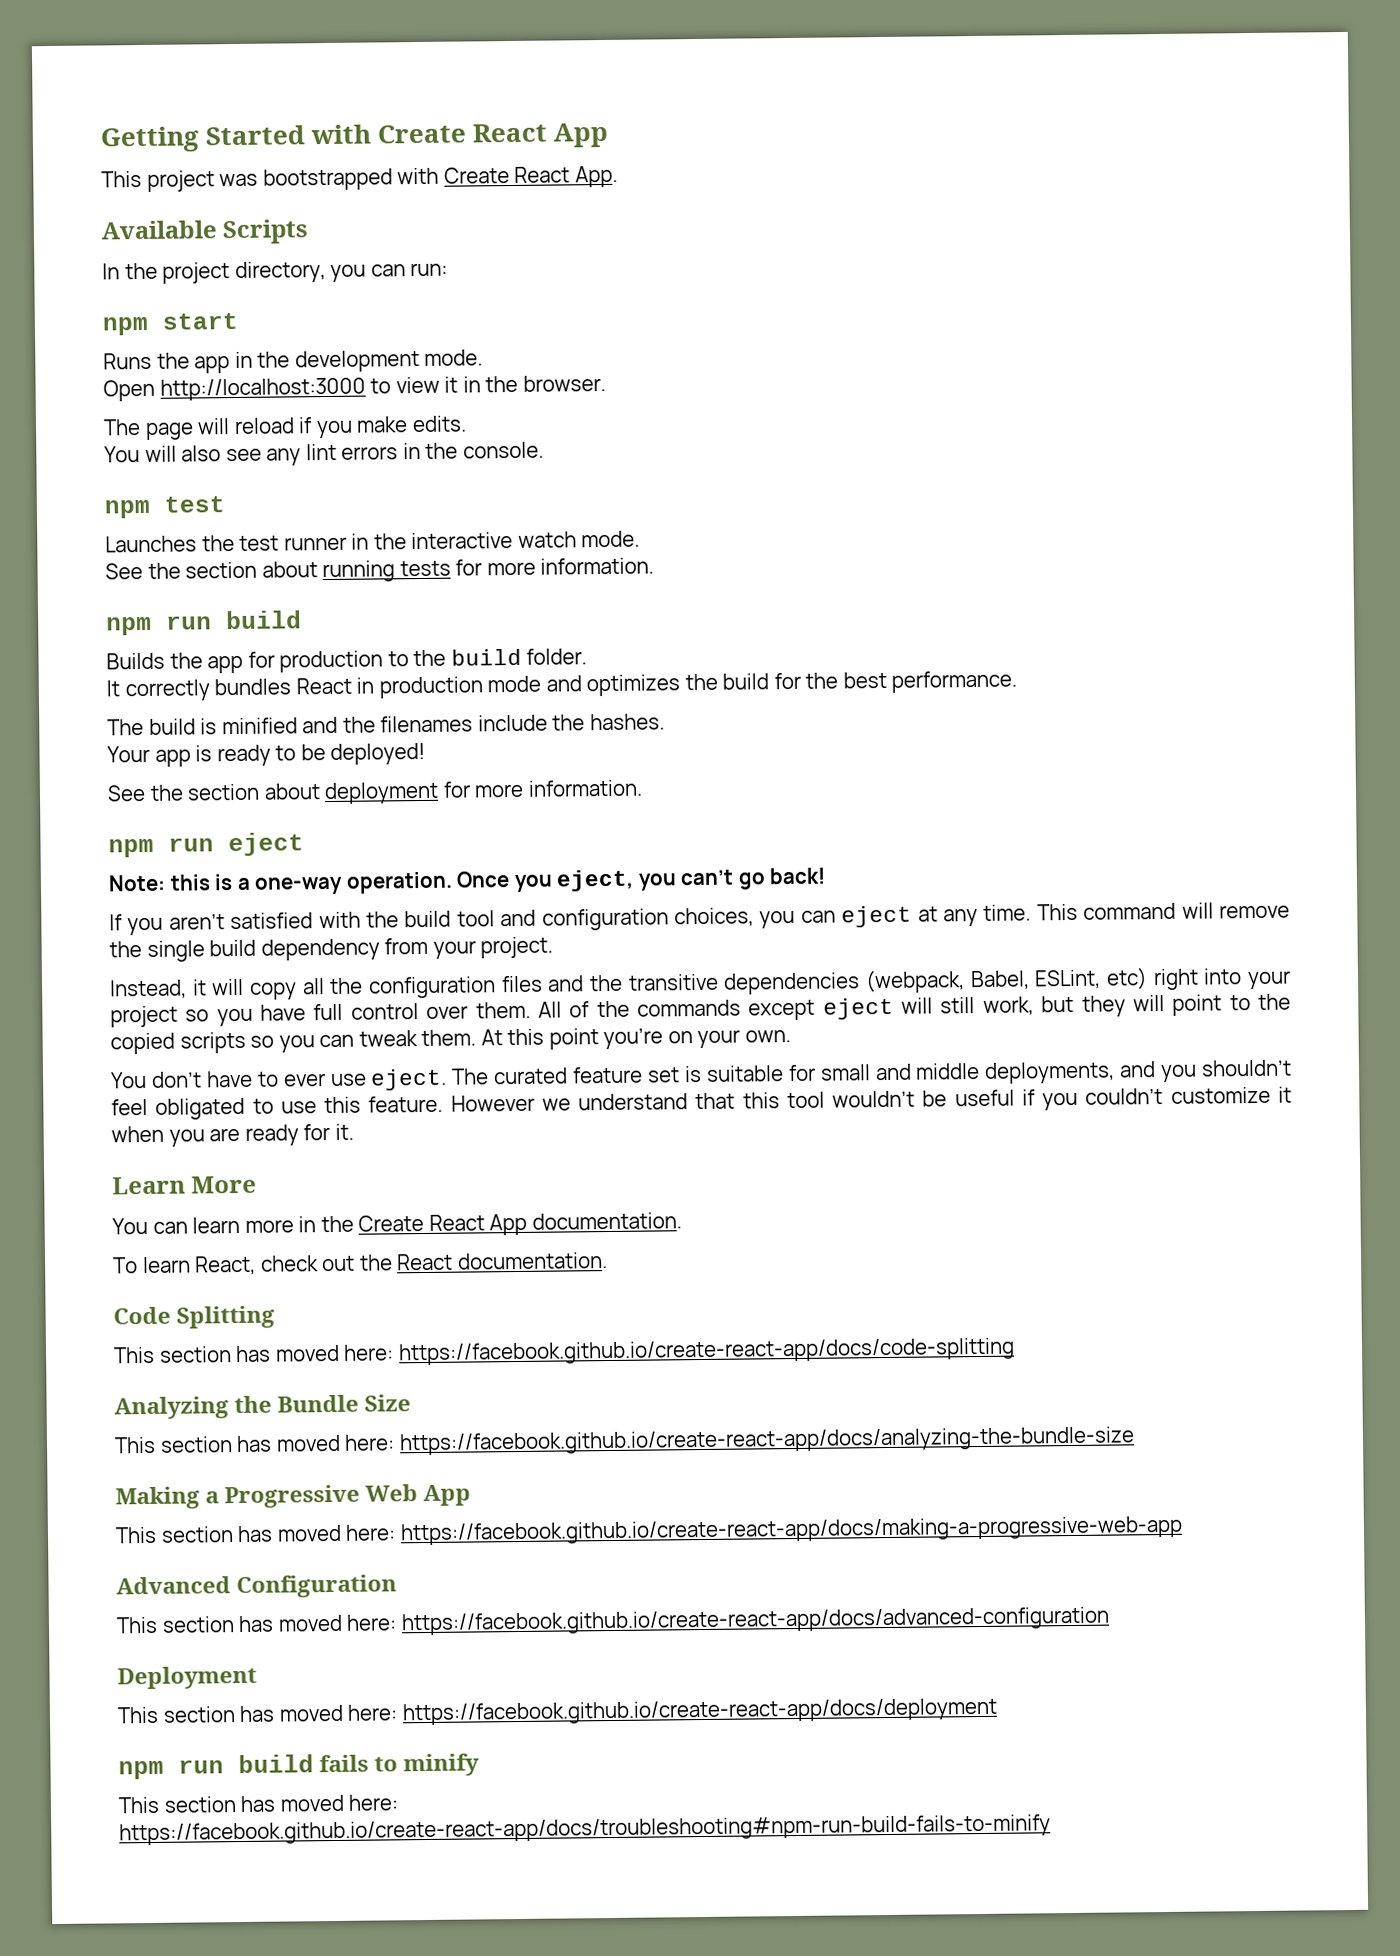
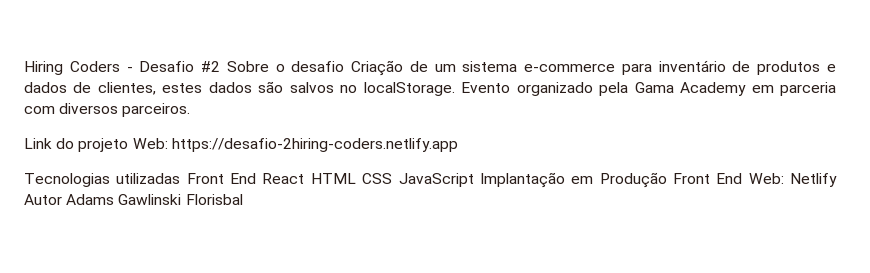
[100,122,610,153] [101,165,618,192] [101,219,310,245] [102,261,449,284] [102,312,238,336] [103,349,484,374] [103,374,606,402] [103,415,467,440] [104,441,544,466] [104,496,225,519] [105,530,641,553] [105,557,655,583] [106,610,302,636] [106,648,588,674] [106,670,1018,702] [107,713,665,736] [107,742,426,767] [107,779,643,805] [108,832,304,858] [108,867,826,895] [109,902,1290,936] [109,936,554,962] [109,967,1292,1000] [110,993,1291,1028] [110,1027,791,1055] [110,1059,1292,1091] [111,1086,1293,1120] [111,1123,354,1147] [112,1175,258,1195] [112,1212,682,1236] [112,1252,608,1276] [113,1305,276,1329] [113,1337,1015,1366] [114,1394,412,1420] [114,1426,1135,1456] [115,1484,472,1510] [115,1515,1183,1546] [116,1574,398,1599] [116,1606,1110,1636] [117,1665,257,1690] [117,1697,998,1726] [118,1753,481,1780] [118,1794,399,1814] [119,1814,1051,1846] Getting Started with Create React App // This project was bootstrapped with Create React App. // Available Scripts // In the project directory, you can run: // npm start // Runs the app in the development mode. // Open http://localhost:3000 to view it in the browser. // The page will reload if you make edits. // You will also see any lint errors in the console. // npm test // Launches the test runner in the interactive watch mode. // See the section about running tests for more information. // npm run build // Builds the app for production to the build folder. // It correctly bundles React in production mode and optimizes the build for the best performance. // The build is minified and the filenames include the hashes. // Your app is ready to be deployed! // See the section about deployment for more information. // npm run eject // Note: this is a one-way operation. Once you eject, you can’t go back! // If you aren’t satisfied with the build tool and configuration choices, you can eject at any time. This command will remove the single build dependency from your project. // Instead, it will copy all the configuration files and the transitive dependencies (webpack, Babel, ESLint, etc) right into your project so you have full control over them. All of the commands except eject will still work, but they will point to the copied scripts so you can tweak them. At this point you’re on your own. // You don’t have to ever use eject. The curated feature set is suitable for small and middle deployments, and you shouldn’t feel obligated to use this feature. However we understand that this tool wouldn’t be useful if you couldn’t customize it when you are ready for it. // Learn More // You can learn more in the Create React App documentation. // To learn React, check out the React documentation. // Code Splitting // This section has moved here: https://facebook.github.io/create-react-app/docs/code-splitting // Analyzing the Bundle Size // This section has moved here: https://facebook.github.io/create-react-app/docs/analyzing-the-bundle-size // Making a Progressive Web App // This section has moved here: https://facebook.github.io/create-react-app/docs/making-a-progressive-web-app // Advanced Configuration // This section has moved here: https://facebook.github.io/create-react-app/docs/advanced-configuration // Deployment // This section has moved here: https://facebook.github.io/create-react-app/docs/deployment // npm run build fails to minify // This section has moved here: https://facebook.github.io/create-react-app/docs/troubleshooting#npm-run-build-fails-to-minify -> [24,60,836,76] [24,81,836,96] [24,103,191,117] [24,138,458,152] [24,172,838,188] [24,194,243,205] Hiring Coders - Desafio #2 Sobre o desafio Criação de um sistema e-commerce para inventário de produtos e dados de clientes, estes dados são salvos no localStorage. Evento organizado pela Gama Academy em parceria com diversos parceiros. // Link do projeto Web: https://desafio-2hiring-coders.netlify.app // Tecnologias utilizadas Front End React HTML CSS JavaScript Implantação em Produção Front End Web: Netlify Autor Adams Gawlinski Florisbal

